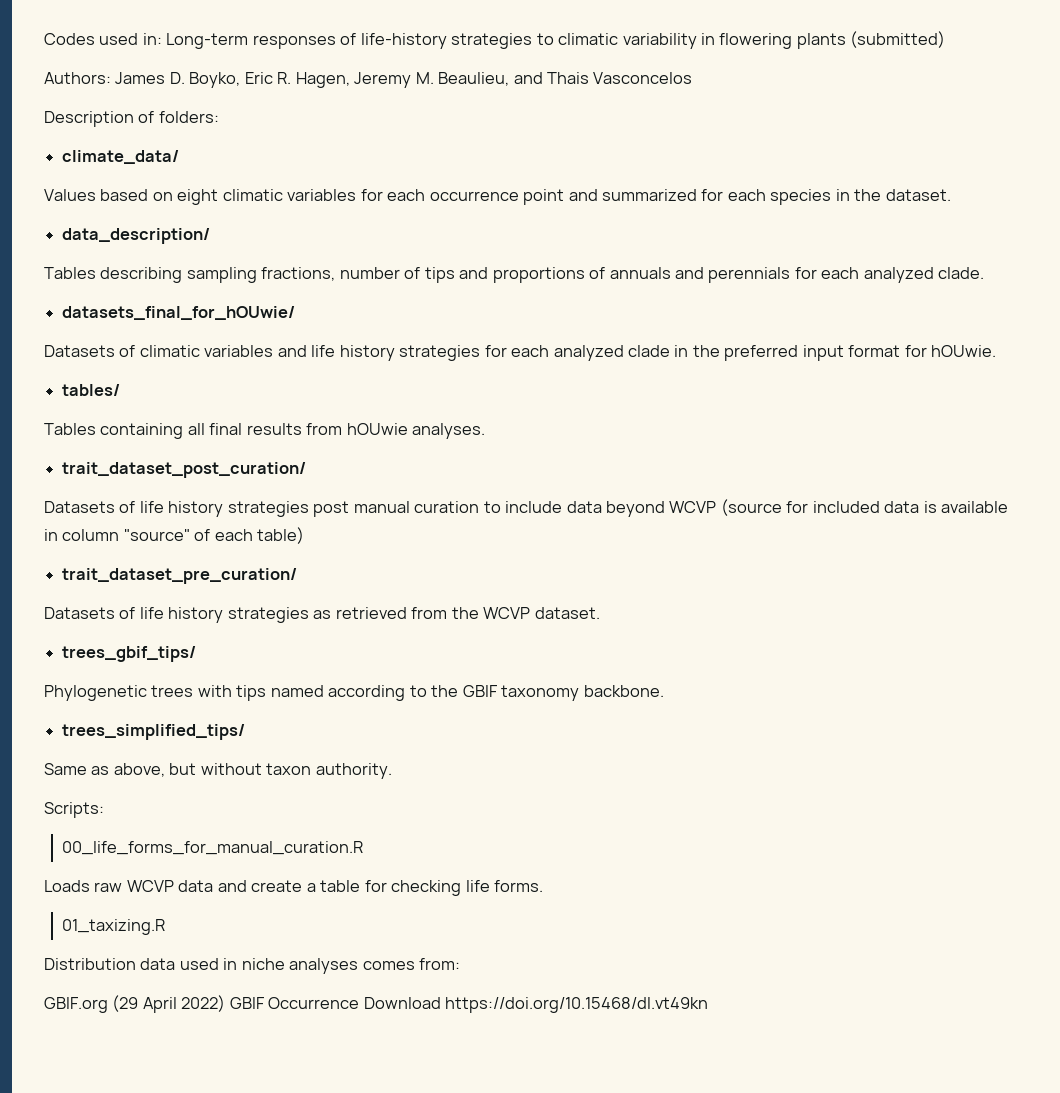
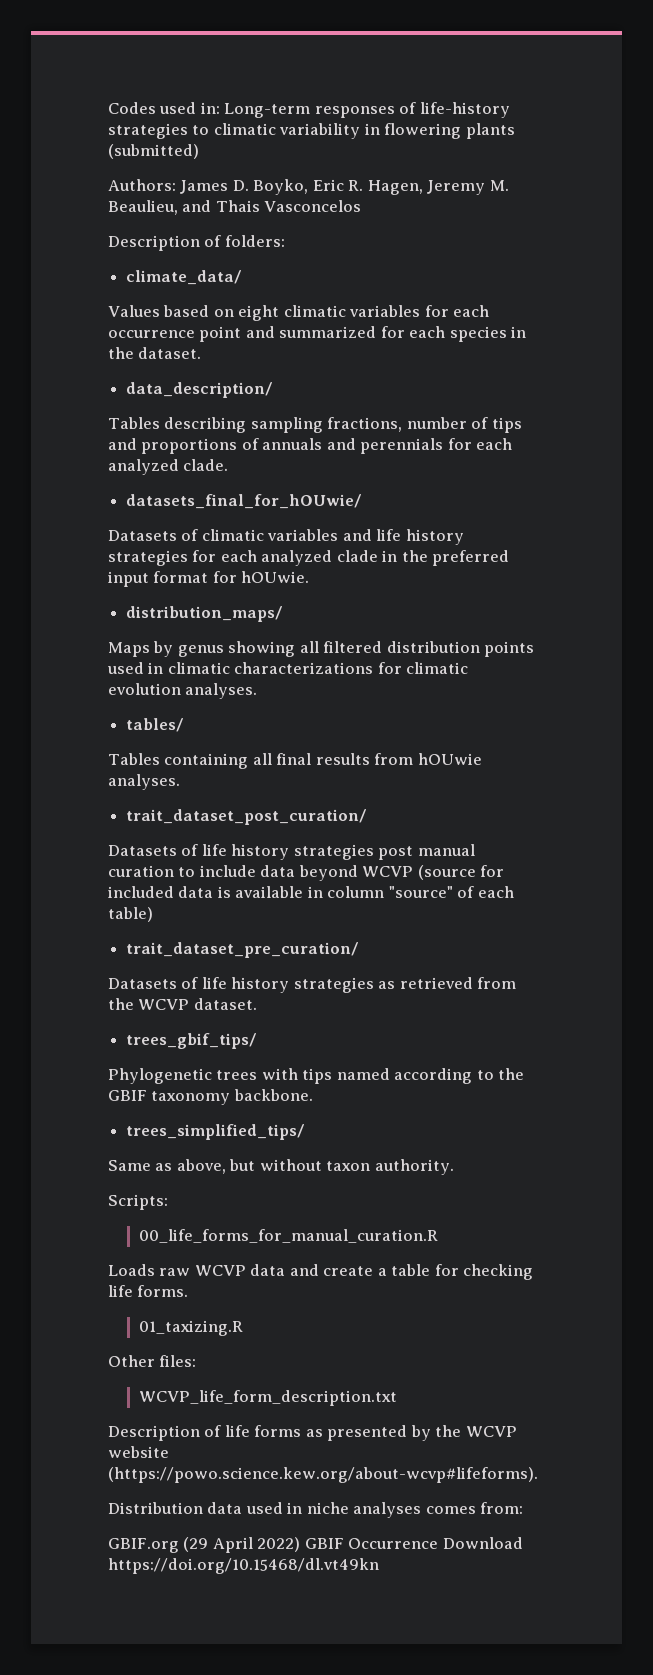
(997, 351) none -> [126,606,283,622] [108,641,535,657] [107,662,469,674] [108,683,258,699] // distribution_maps/ // Maps by genus showing all filtered distribution points used in climatic characterizations for climatic evolution analyses.
(166, 927) none -> [108,1355,197,1367] [138,1390,397,1406] [108,1425,517,1441] [108,1446,169,1458] [108,1467,538,1483] // Other files: // WCVP_life_form_description.txt // Description of life forms as presented by the WCVP website (https://powo.science.kew.org/about-wcvp#lifeforms).

